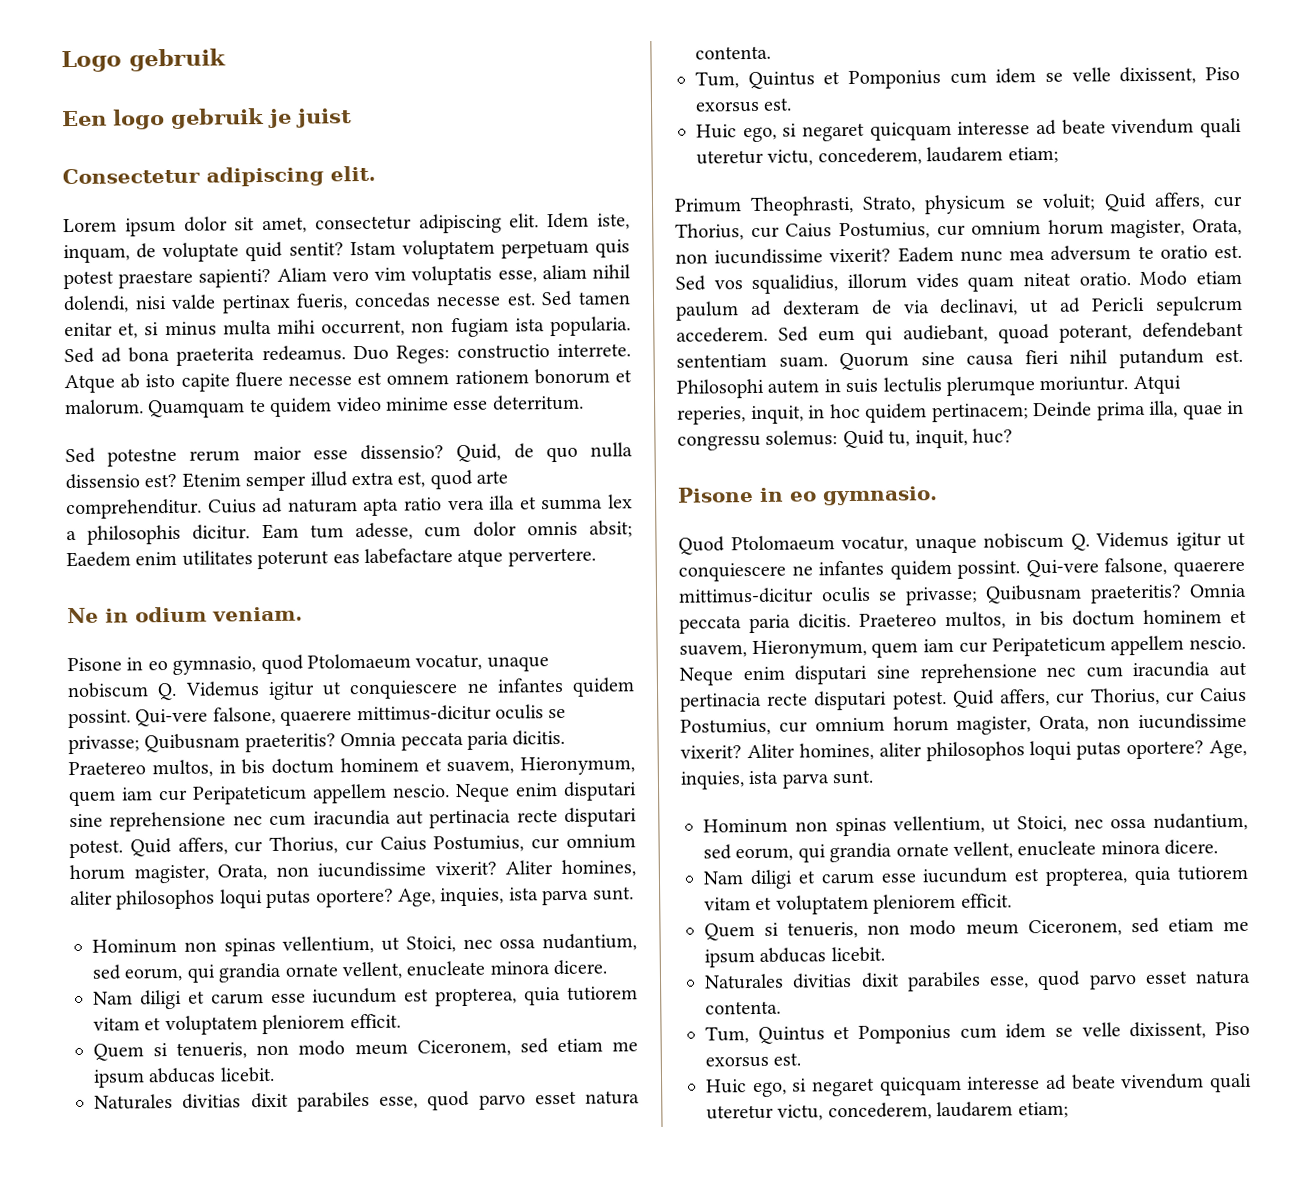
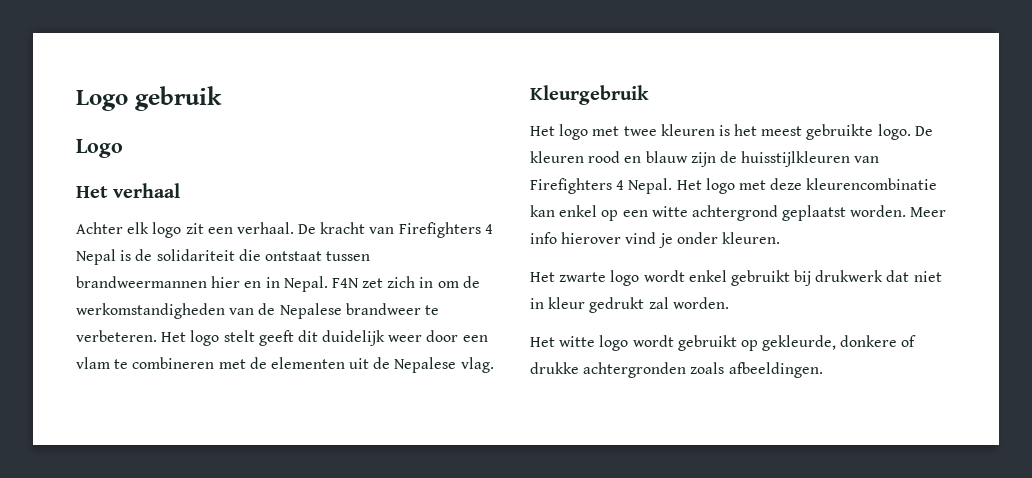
[62,108,352,130] [62,165,376,187] [63,212,630,237] [63,239,630,264] [63,264,631,290] [63,290,631,314] [64,316,631,339] [64,343,631,366] [64,368,632,394] [64,394,584,419] [65,442,633,467] [65,469,509,492] [66,494,634,520] [66,520,633,545] [66,547,596,570] [67,606,303,624] [67,653,549,675] [67,677,635,701] [68,704,567,729] [68,729,566,755] [68,756,635,778] [69,781,637,807] [69,807,637,832] [69,834,636,859] [69,859,636,884] [70,886,634,910] [92,933,637,957] [92,959,608,983] [93,986,639,1010] [93,1013,401,1036] [93,1038,638,1061] [93,1066,275,1088] [94,1090,640,1112] [695,45,771,60] [695,66,1240,90] [695,97,793,113] [696,117,1242,143] [696,146,1059,166] [674,192,1243,217] [675,218,1242,241] [675,244,1242,265] [675,270,1242,294] [676,295,1243,321] [676,321,1244,345] [676,348,1243,371] [676,375,1181,399] [677,400,1244,425] [677,428,1013,451] [677,486,938,506] [678,531,1246,555] [678,557,1245,582] [678,583,1247,606] [679,609,1247,634] [679,635,1246,660] [679,661,1247,686] [680,687,1247,712] [680,712,1247,736] [680,739,1247,762] [680,769,874,790] [703,812,1248,837] [703,839,1219,863] [703,865,1249,890] [704,893,1012,915] [704,917,1249,941] [704,946,885,968] [704,969,1251,992] [705,1000,781,1015] [705,1021,1250,1044] [705,1052,802,1068] [706,1072,1252,1098] [706,1101,1069,1121] Een logo gebruik je juist // Consectetur adipiscing elit. // Lorem ipsum dolor sit amet, consectetur adipiscing elit. Idem iste, inquam, de voluptate quid sentit? Istam voluptatem perpetuam quis potest praestare sapienti? Aliam vero vim voluptatis esse, aliam nihil dolendi, nisi valde pertinax fueris, concedas necesse est. Sed tamen enitar et, si minus multa mihi occurrent, non fugiam ista popularia. Sed ad bona praeterita redeamus. Duo Reges: constructio interrete. Atque ab isto capite fluere necesse est omnem rationem bonorum et malorum. Quamquam te quidem video minime esse deterritum. // Sed potestne rerum maior esse dissensio? Quid, de quo nulla dissensio est? Etenim semper illud extra est, quod arte comprehenditur. Cuius ad naturam apta ratio vera illa et summa lex a philosophis dicitur. Eam tum adesse, cum dolor omnis absit; Eaedem enim utilitates poterunt eas labefactare atque pervertere. // Ne in odium veniam. // Pisone in eo gymnasio, quod Ptolomaeum vocatur, unaque nobiscum Q. Videmus igitur ut conquiescere ne infantes quidem possint. Qui-vere falsone, quaerere mittimus-dicitur oculis se privasse; Quibusnam praeteritis? Omnia peccata paria dicitis. Praetereo multos, in bis doctum hominem et suavem, Hieronymum, quem iam cur Peripateticum appellem nescio. Neque enim disputari sine reprehensione nec cum iracundia aut pertinacia recte disputari potest. Quid affers, cur Thorius, cur Caius Postumius, cur omnium horum magister, Orata, non iucundissime vixerit? Aliter homines, aliter philosophos loqui putas oportere? Age, inquies, ista parva sunt. // Hominum non spinas vellentium, ut Stoici, nec ossa nudantium, sed eorum, qui grandia ornate vellent, enucleate minora dicere. // Nam diligi et carum esse iucundum est propterea, quia tutiorem vitam et voluptatem pleniorem efficit. // Quem si tenueris, non modo meum Ciceronem, sed etiam me ipsum abducas licebit. // Naturales divitias dixit parabiles esse, quod parvo esset natura contenta. // Tum, Quintus et Pomponius cum idem se velle dixissent, Piso exorsus est. // Huic ego, si negaret quicquam interesse ad beate vivendum quali uteretur victu, concederem, laudarem etiam; // Primum Theophrasti, Strato, physicum se voluit; Quid affers, cur Thorius, cur Caius Postumius, cur omnium horum magister, Orata, non iucundissime vixerit? Eadem nunc mea adversum te oratio est. Sed vos squalidius, illorum vides quam niteat oratio. Modo etiam paulum ad dexteram de via declinavi, ut ad Pericli sepulcrum accederem. Sed eum qui audiebant, quoad poterant, defendebant sententiam suam. Quorum sine causa fieri nihil putandum est. Philosophi autem in suis lectulis plerumque moriuntur. Atqui reperies, inquit, in hoc quidem pertinacem; Deinde prima illa, quae in congressu solemus: Quid tu, inquit, huc? // Pisone in eo gymnasio. // Quod Ptolomaeum vocatur, unaque nobiscum Q. Videmus igitur ut conquiescere ne infantes quidem possint. Qui-vere falsone, quaerere mittimus-dicitur oculis se privasse; Quibusnam praeteritis? Omnia peccata paria dicitis. Praetereo multos, in bis doctum hominem et suavem, Hieronymum, quem iam cur Peripateticum appellem nescio. Neque enim disputari sine reprehensione nec cum iracundia aut pertinacia recte disputari potest. Quid affers, cur Thorius, cur Caius Postumius, cur omnium horum magister, Orata, non iucundissime vixerit? Aliter homines, aliter philosophos loqui putas oportere? Age, inquies, ista parva sunt. // Hominum non spinas vellentium, ut Stoici, nec ossa nudantium, sed eorum, qui grandia ornate vellent, enucleate minora dicere. // Nam diligi et carum esse iucundum est propterea, quia tutiorem vitam et voluptatem pleniorem efficit. // Quem si tenueris, non modo meum Ciceronem, sed etiam me ipsum abducas licebit. // Naturales divitias dixit parabiles esse, quod parvo esset natura contenta. // Tum, Quintus et Pomponius cum idem se velle dixissent, Piso exorsus est. // Huic ego, si negaret quicquam interesse ad beate vivendum quali uteretur victu, concederem, laudarem etiam; -> [76,139,123,158] [76,183,181,198] [76,222,493,238] [76,249,371,265] [76,276,480,292] [76,303,439,319] [76,330,488,346] [76,357,494,373] [530,85,649,105] [530,124,933,140] [530,151,880,167] [530,178,938,194] [530,205,947,221] [530,232,780,248] [530,270,942,286] [530,297,729,313] [530,335,917,351] [530,362,823,378] Logo // Het verhaal // Achter elk logo zit een verhaal. De kracht van Firefighters 4 Nepal is de solidariteit die ontstaat tussen brandweermannen hier en in Nepal. F4N zet zich in om de werkomstandigheden van de Nepalese brandweer te verbeteren. Het logo stelt geeft dit duidelijk weer door een vlam te combineren met de elementen uit de Nepalese vlag. // Kleurgebruik // Het logo met twee kleuren is het meest gebruikte logo. De kleuren rood en blauw zijn de huisstijlkleuren van Firefighters 4 Nepal. Het logo met deze kleurencombinatie kan enkel op een witte achtergrond geplaatst worden. Meer info hierover vind je onder kleuren. // Het zwarte logo wordt enkel gebruikt bij drukwerk dat niet in kleur gedrukt zal worden. // Het witte logo wordt gebruikt op gekleurde, donkere of drukke achtergronden zoals afbeeldingen.

